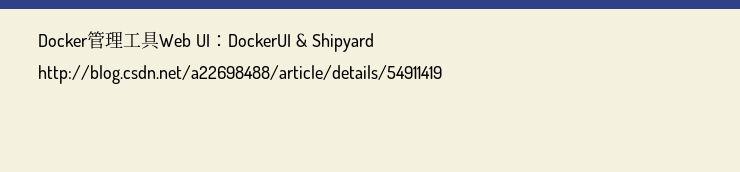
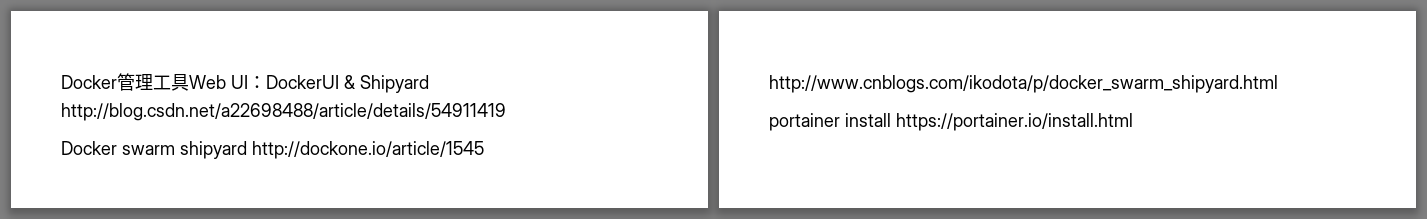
(442, 74) none -> [61,141,484,159] [769,75,1278,93] [769,113,1133,131] // Docker swarm shipyard http://dockone.io/article/1545 http://www.cnblogs.com/ikodota/p/docker_swarm_shipyard.html // portainer install https://portainer.io/install.html

